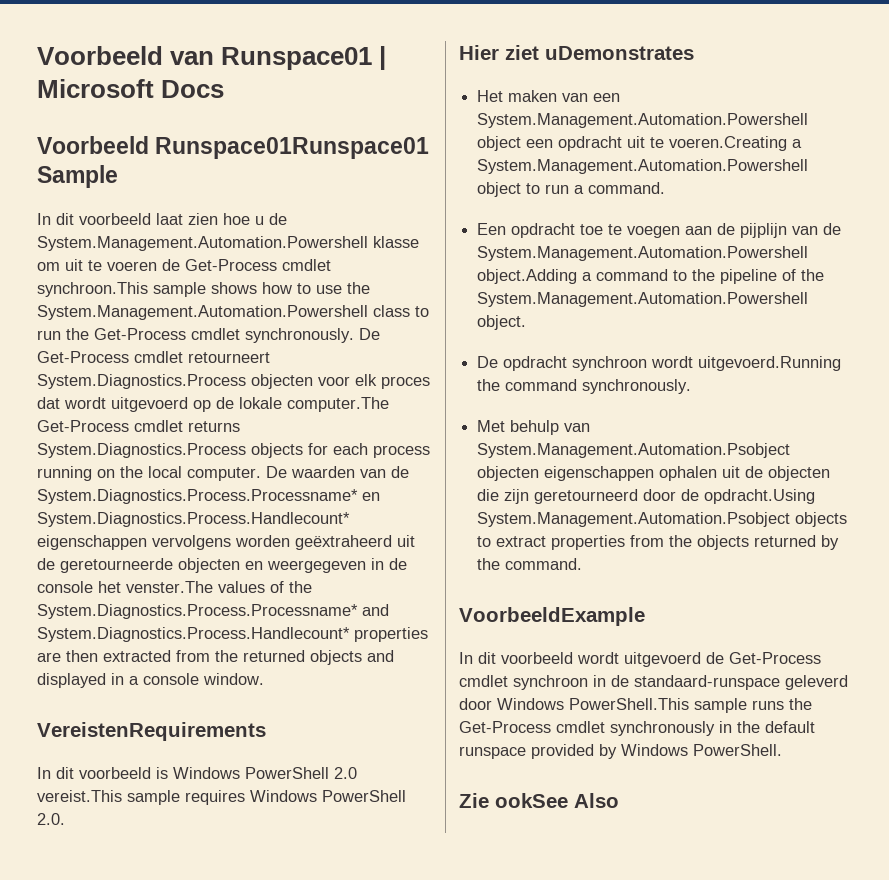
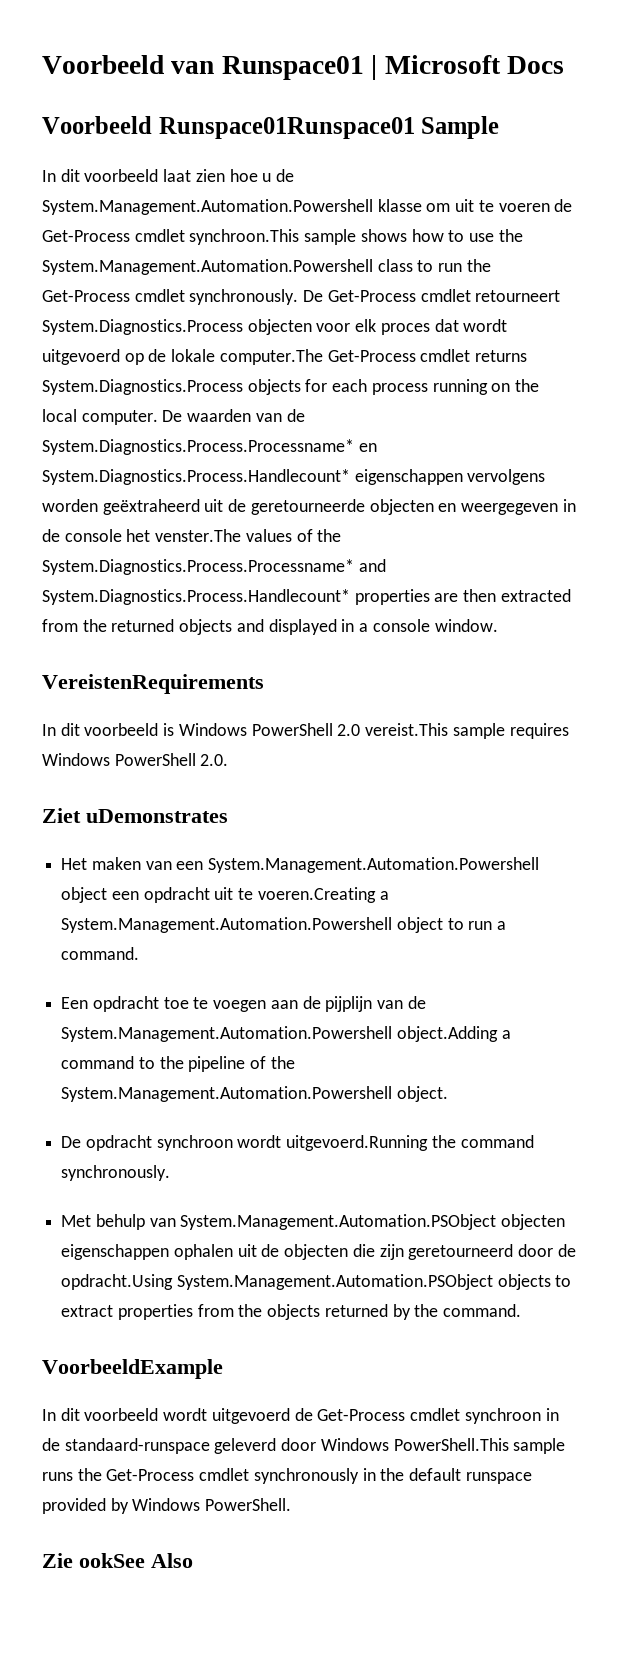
[459,45,539,60] Hier ziet -> [42,808,81,823] Ziet
[477,443,791,458] System.Management.Automation.Psobject -> [180,1214,497,1230] System.Management.Automation.PSObject
[477,512,791,527] System.Management.Automation.Psobject -> [176,1274,493,1290] System.Management.Automation.PSObject

